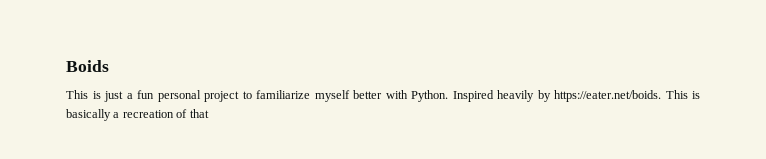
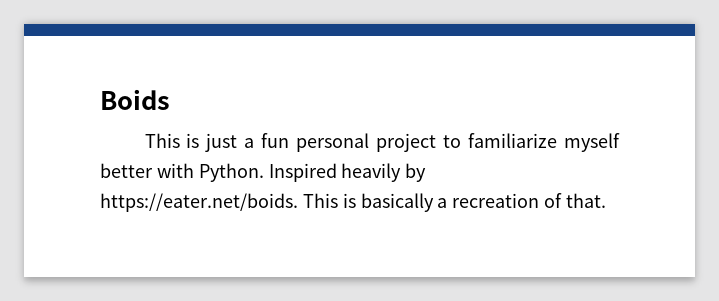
[189,109,209,118] that -> [566,193,607,208] that.

